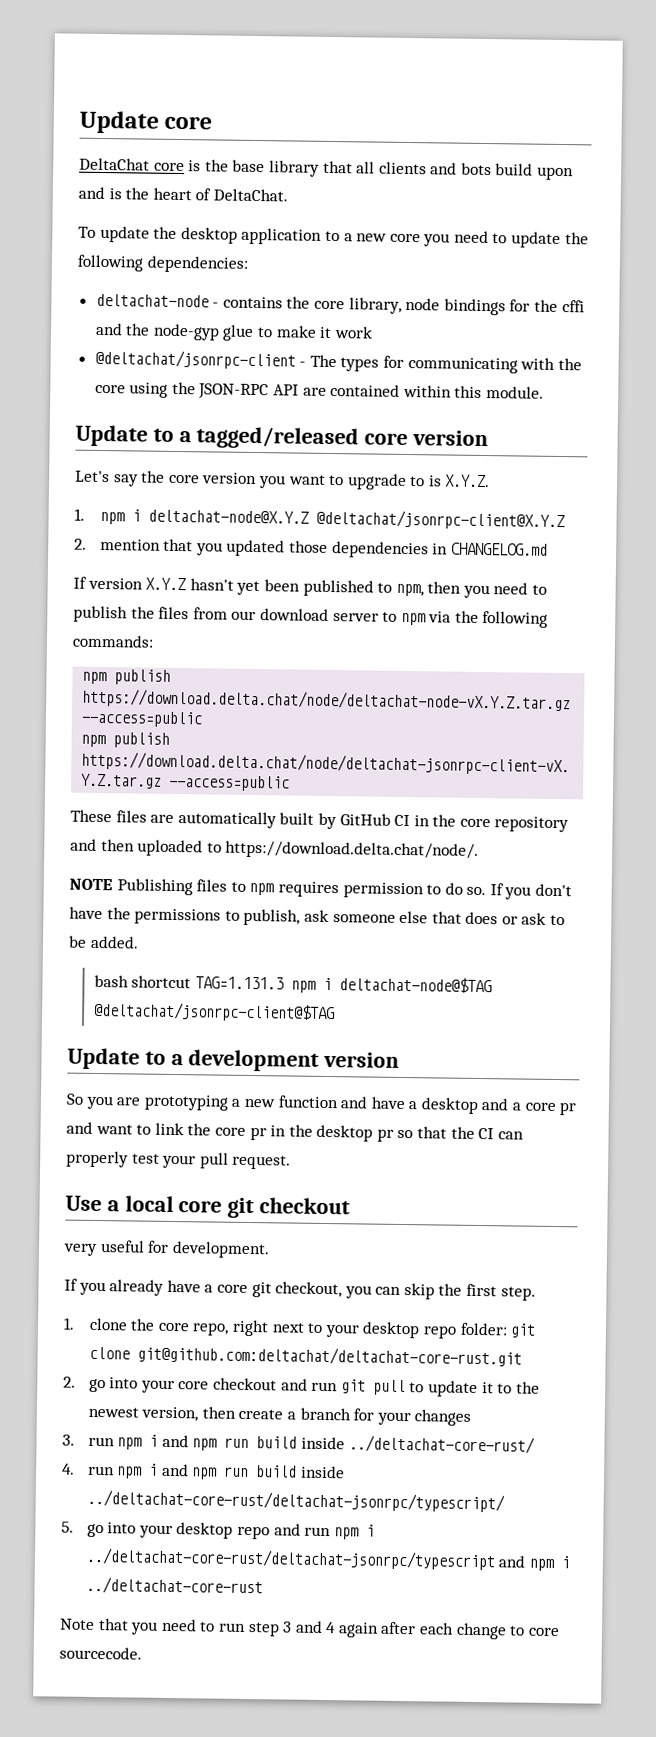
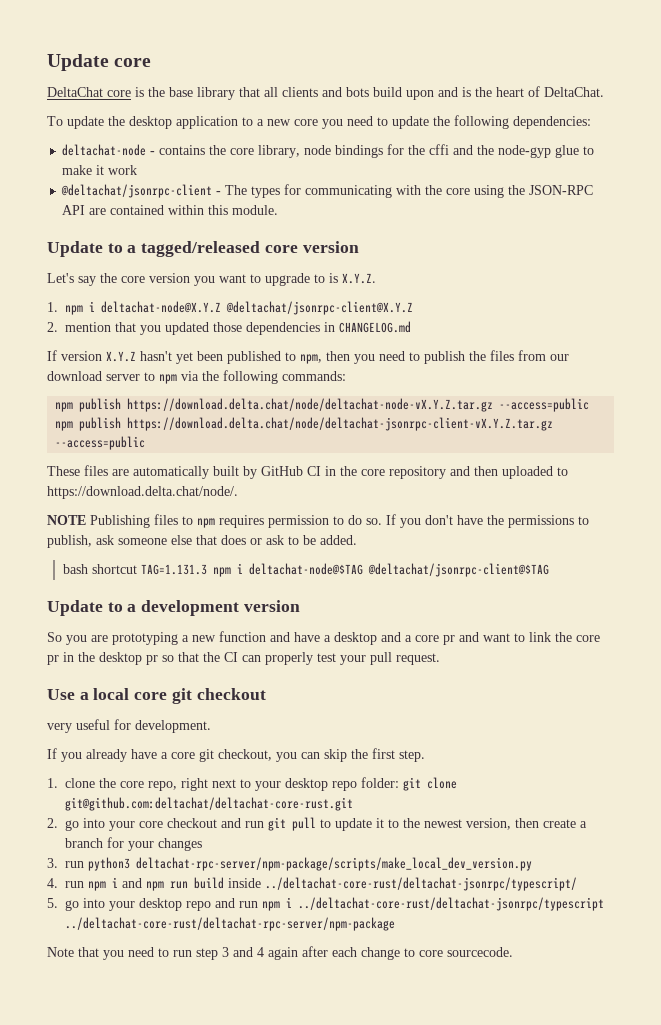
[117,1434,535,1454] npm i and npm run build inside ../deltachat-core-rust/ -> [88,857,532,871] python3 deltachat-rpc-server/npm-package/scripts/make_local_dev_version.py
[498,1555,571,1572] [85,1576,263,1596] and npm i ../deltachat-core-rust -> [65,917,395,931] ../deltachat-core-rust/deltachat-rpc-server/npm-package

